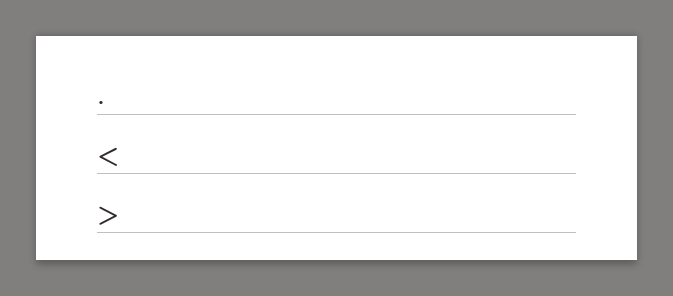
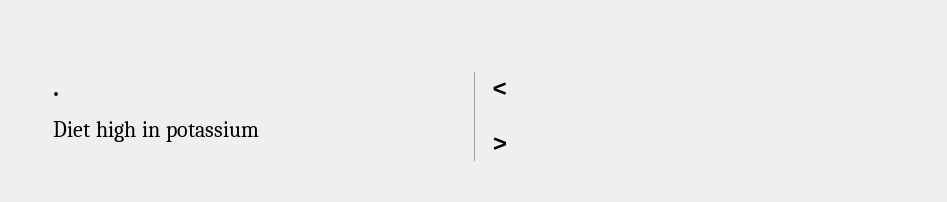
(105, 102) none -> [53,121,259,142] // Diet high in potassium

